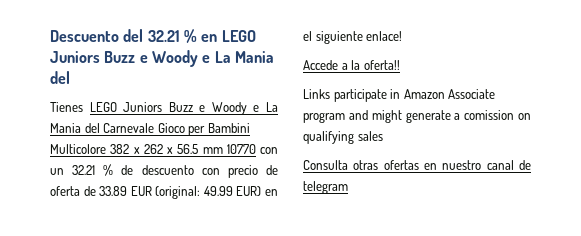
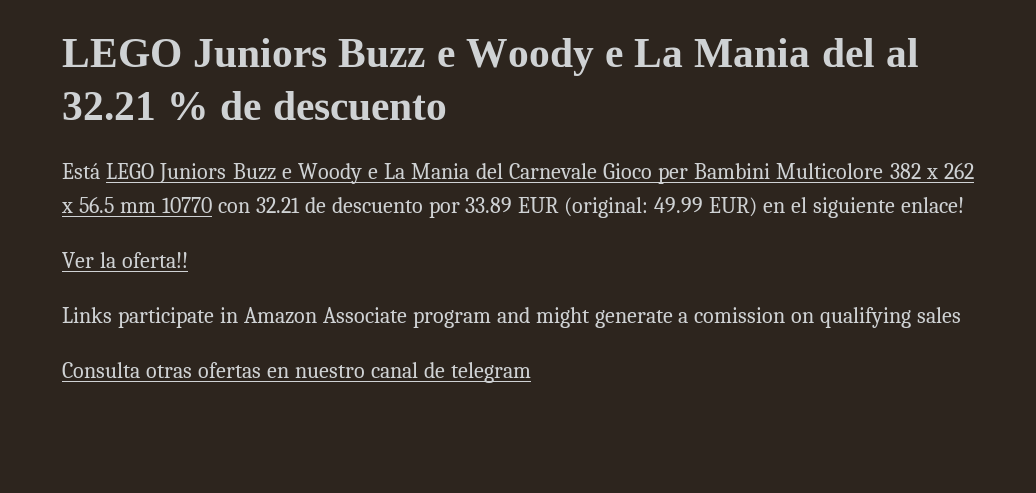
[50,29,256,43] [50,50,274,67] [50,71,70,84] [50,102,83,112] Descuento del 32.21 % en LEGO Juniors Buzz e Woody e La Mania del // Tienes -> [62,38,919,76] [62,91,447,120] [62,163,100,179] LEGO Juniors Buzz e Woody e La Mania del al 32.21 % de descuento // Está
[50,164,278,178] [50,186,96,196] un 32.21 % de descuento con precio de oferta de -> [255,197,460,218] 32.21 de descuento por
[303,60,348,70] Accede a -> [62,252,94,268] Ver

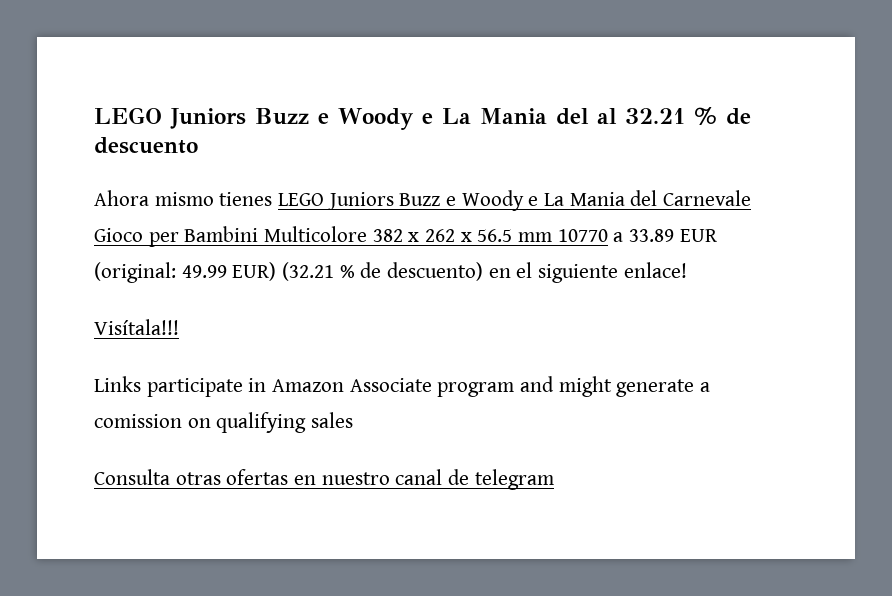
[62,163,100,179] Está -> [94,190,273,206] Ahora mismo tienes
[217,197,460,218] con 32.21 de descuento por -> [613,232,624,242] a
(758, 207) none -> [282,262,484,281] (32.21 % de descuento)
[62,252,188,268] Ver la oferta!! -> [94,319,179,335] Visítala!!!

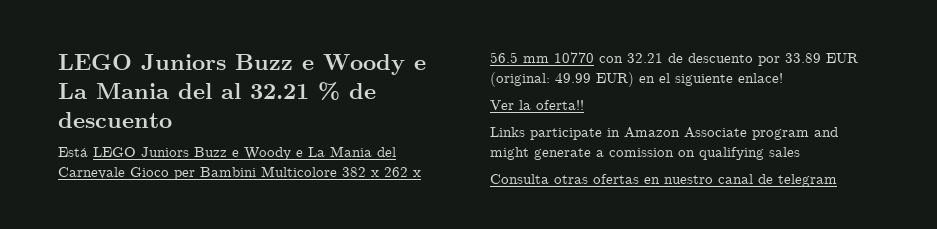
[94,190,273,206] Ahora mismo tienes -> [58,147,88,157] Está
[613,232,624,242] a -> [599,53,780,66] con 32.21 de descuento por
[282,262,484,281] (32.21 % de descuento) -> (634, 79) none
[94,319,179,335] Visítala!!! -> [490,100,584,110] Ver la oferta!!

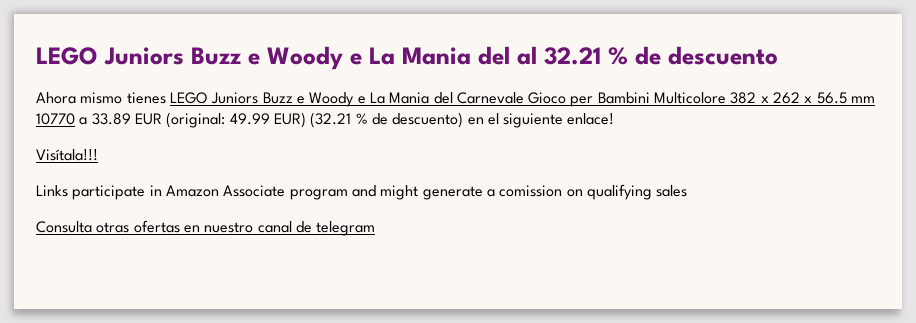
[58,147,88,157] Está -> [36,92,166,104] Ahora mismo tienes
[599,53,780,66] con 32.21 de descuento por -> [79,117,88,125] a
(634, 79) none -> [310,112,464,128] (32.21 % de descuento)
[490,100,584,110] Ver la oferta!! -> [36,149,98,161] Visítala!!!

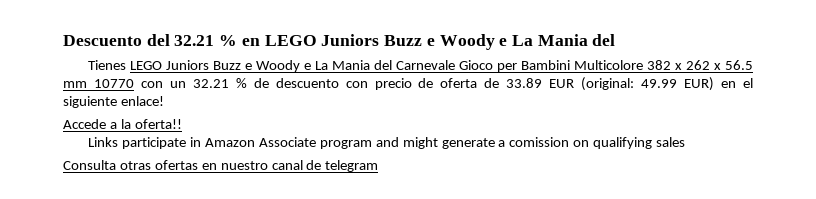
[36,46,778,70] [36,92,166,104] LEGO Juniors Buzz e Woody e La Mania del al 32.21 % de descuento // Ahora mismo tienes -> [63,34,616,50] [88,60,127,70] Descuento del 32.21 % en LEGO Juniors Buzz e Woody e La Mania del // Tienes
[79,117,88,125] a -> [140,78,500,90] con un 32.21 % de descuento con precio de oferta de
[310,112,464,128] (32.21 % de descuento) -> (715, 84) none
[36,149,98,161] Visítala!!! -> [63,119,182,129] Accede a la oferta!!

